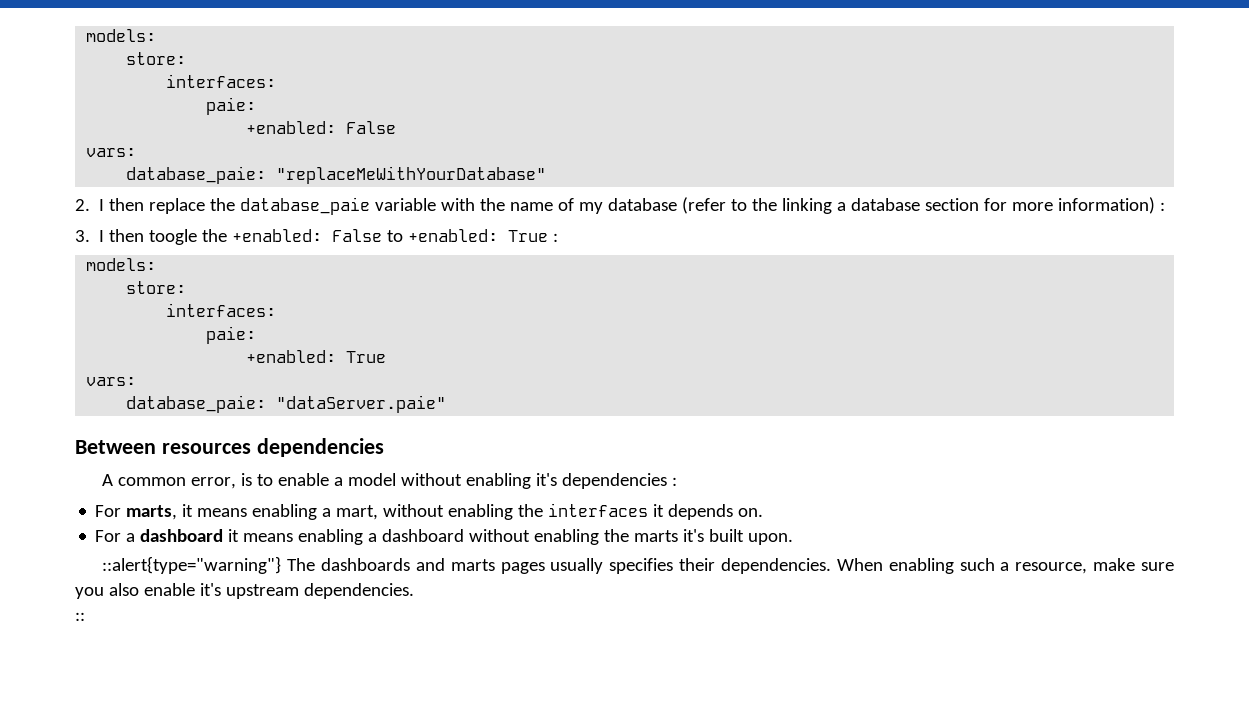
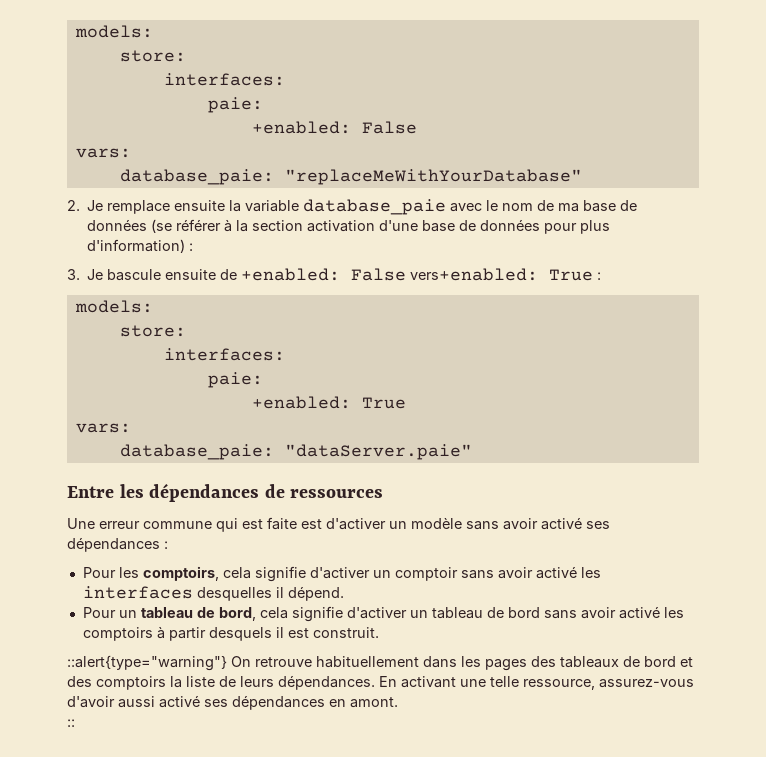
[99,197,1166,215] [75,229,499,245] I then replace the database_paie variable with the name of my database (refer to the linking a database section for more information) : // 3. I then toogle the +enabled: False to +enabled: -> [87,199,638,215] [87,219,611,234] [87,239,194,253] [67,268,539,281] Je remplace ensuite la variable database_paie avec le nom de ma base de données (se référer à la section activation d'une base de données pour plus d'information) : // 3. Je bascule ensuite de +enabled: False vers+enabled:
[75,438,384,457] [102,473,678,489] [95,503,764,520] [95,529,794,545] [102,556,1174,574] [75,583,414,599] Between resources dependencies // A common error, is to enable a model without enabling it's dependencies : // For marts, it means enabling a mart, without enabling the interfaces it depends on. // For a dashboard it means enabling a dashboard without enabling the marts it's built upon. // ::alert{type="warning"} The dashboards and marts pages usually specifies their dependencies. When enabling such a resource, make sure you also enable it's upstream dependencies. -> [67,483,384,502] [67,517,610,532] [67,537,168,552] [82,566,601,582] [82,586,344,601] [82,606,684,622] [82,626,379,641] [67,655,693,671] [67,675,694,690] [67,695,398,710] Entre les dépendances de ressources // Une erreur commune qui est faite est d'activer un modèle sans avoir activé ses dépendances : // Pour les comptoirs, cela signifie d'activer un comptoir sans avoir activé les interfaces desquelles il dépend. // Pour un tableau de bord, cela signifie d'activer un tableau de bord sans avoir activé les comptoirs à partir desquels il est construit. // ::alert{type="warning"} On retrouve habituellement dans les pages des tableaux de bord et des comptoirs la liste de leurs dépendances. En activant une telle ressource, assurez-vous d'avoir aussi activé ses dépendances en amont.

